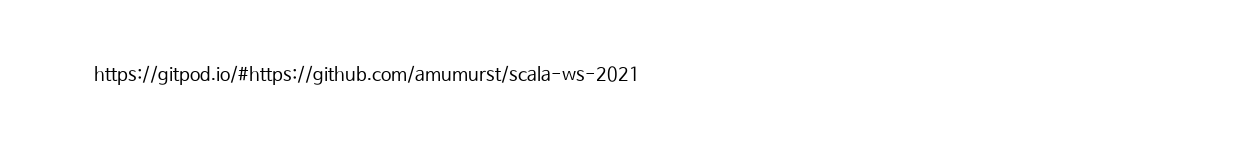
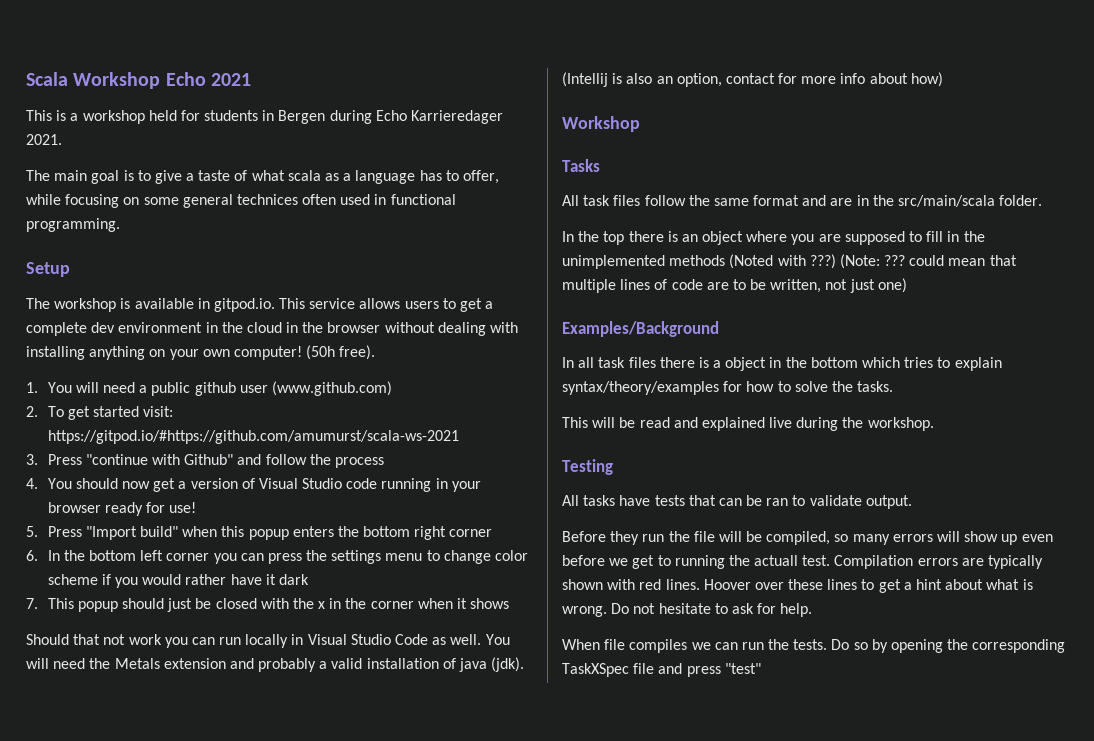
[94,65,640,85] https://gitpod.io/#https://github.com/amumurst/scala-ws-2021 -> [26,72,251,89] [26,110,504,124] [26,134,62,145] [26,170,499,184] [26,194,456,208] [26,218,120,232] [26,262,70,277] [26,298,494,312] [26,322,519,336] [26,345,376,360] [26,381,392,396] [26,406,174,420] [47,430,459,444] [26,454,384,468] [26,478,481,492] [47,502,197,516] [26,526,493,540] [26,550,529,564] [47,574,309,588] [26,598,510,612] [26,634,510,648] [26,657,525,672] [562,72,943,87] [562,116,640,132] [562,159,600,172] [562,195,1043,207] [562,231,985,245] [562,254,1017,269] [562,278,907,293] [562,321,719,337] [562,357,1002,371] [562,381,894,395] [562,417,934,431] [562,459,613,475] [562,495,912,509] [562,531,1053,545] [562,555,1044,569] [562,579,1033,593] [562,603,813,617] [562,639,1066,653] [562,663,761,677] Scala Workshop Echo 2021 // This is a workshop held for students in Bergen during Echo Karrieredager 2021. // The main goal is to give a taste of what scala as a language has to offer, while focusing on some general technices often used in functional programming. // Setup // The workshop is available in gitpod.io. This service allows users to get a complete dev environment in the cloud in the browser without dealing with installing anything on your own computer! (50h free). // 1. You will need a public github user (www.github.com) // 2. To get started visit: https://gitpod.io/#https://github.com/amumurst/scala-ws-2021 // 3. Press "continue with Github" and follow the process // 4. You should now get a version of Visual Studio code running in your browser ready for use! // 5. Press "Import build" when this popup enters the bottom right corner // 6. In the bottom left corner you can press the settings menu to change color scheme if you would rather have it dark // 7. This popup should just be closed with the x in the corner when it shows // Should that not work you can run locally in Visual Studio Code as well. You will need the Metals extension and probably a valid installation of java (jdk). (Intellij is also an option, contact for more info about how) // Workshop // Tasks // All task files follow the same format and are in the src/main/scala folder. // In the top there is an object where you are supposed to fill in the unimplemented methods (Noted with ???) (Note: ??? could mean that multiple lines of code are to be written, not just one) // Examples/Background // In all task files there is a object in the bottom which tries to explain syntax/theory/examples for how to solve the tasks. // This will be read and explained live during the workshop. // Testing // All tasks have tests that can be ran to validate output. // Before they run the file will be compiled, so many errors will show up even before we get to running the actuall test. Compilation errors are typically shown with red lines. Hoover over these lines to get a hint about what is wrong. Do not hesitate to ask for help. // When file compiles we can run the tests. Do so by opening the corresponding TaskXSpec file and press "test"

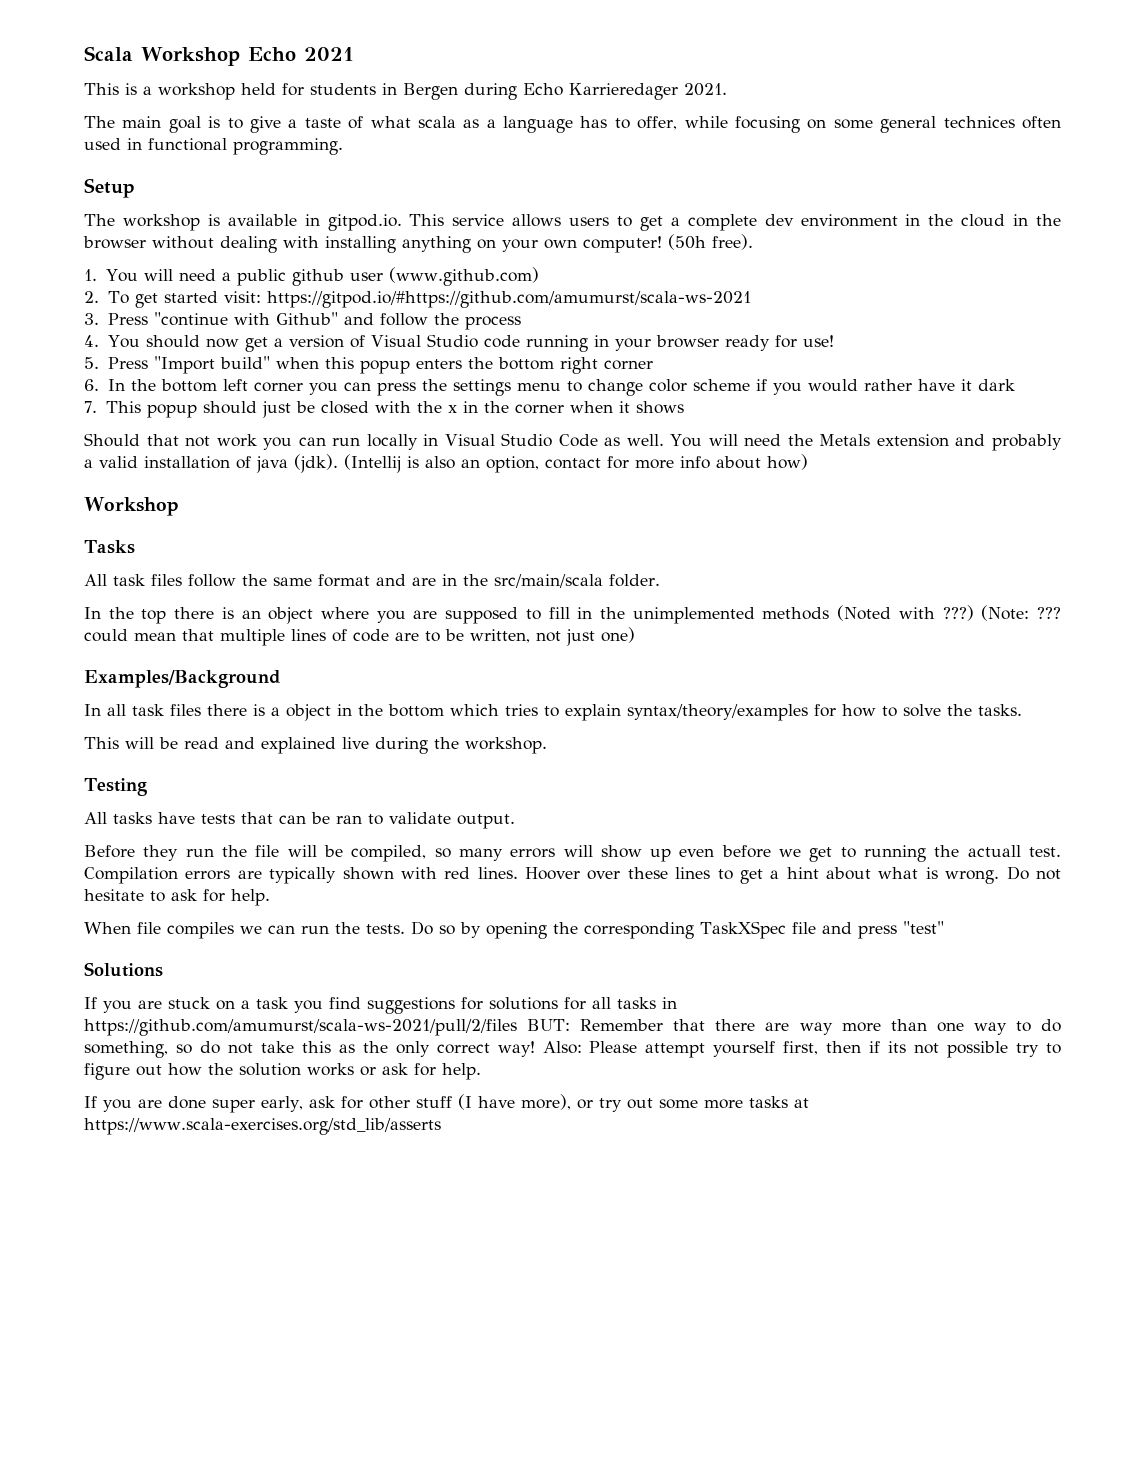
(761, 668) none -> [84,962,163,977] [84,997,677,1014] [84,1019,1062,1036] [84,1041,1062,1058] [84,1063,481,1080] [84,1094,809,1113] [84,1118,441,1135] // Solutions // If you are stuck on a task you find suggestions for solutions for all tasks in https://github.com/amumurst/scala-ws-2021/pull/2/files BUT: Remember that there are way more than one way to do something, so do not take this as the only correct way! Also: Please attempt yourself first, then if its not possible try to figure out how the solution works or ask for help. // If you are done super early, ask for other stuff (I have more), or try out some more tasks at https://www.scala-exercises.org/std_lib/asserts

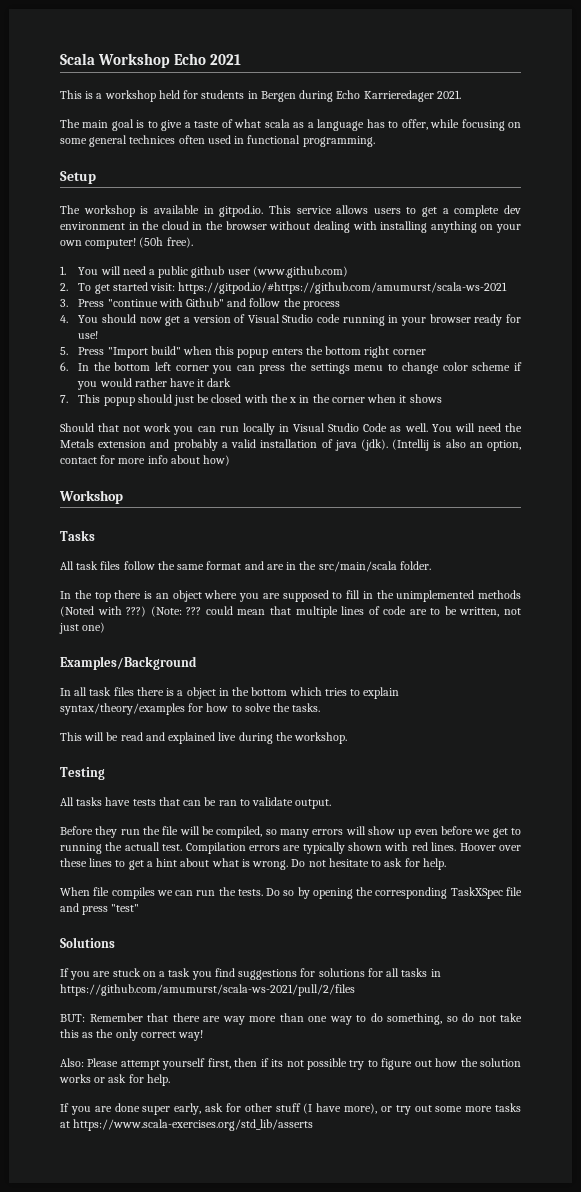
(517, 1027) none -> (355, 990) //
(535, 1049) none -> (204, 1035) //

